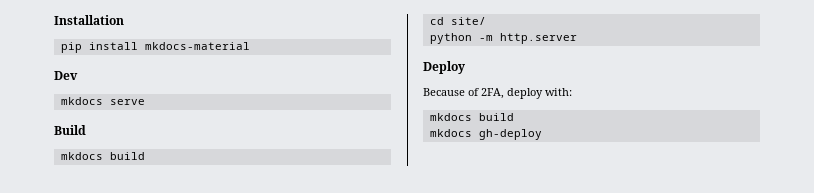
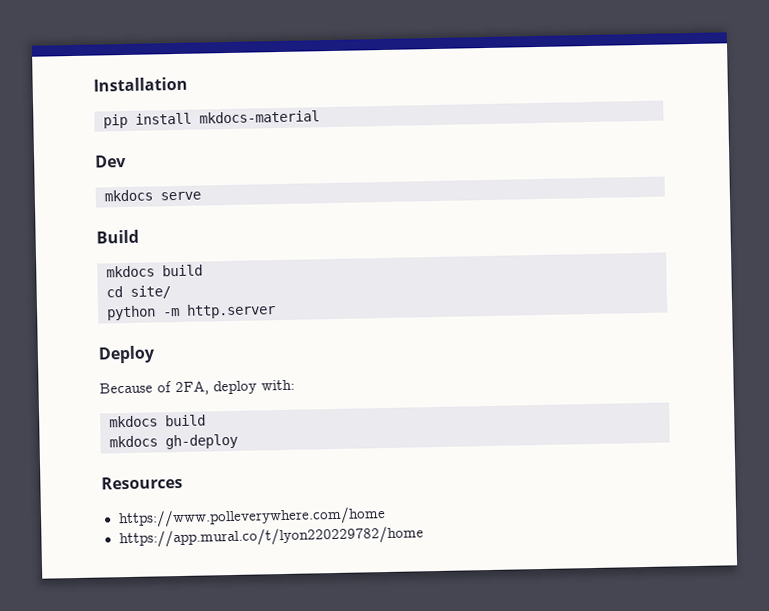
(542, 134) none -> [101,475,183,490] [117,506,386,529] [118,525,424,549] // Resources // https://www.polleverywhere.com/home // https://app.mural.co/t/lyon220229782/home

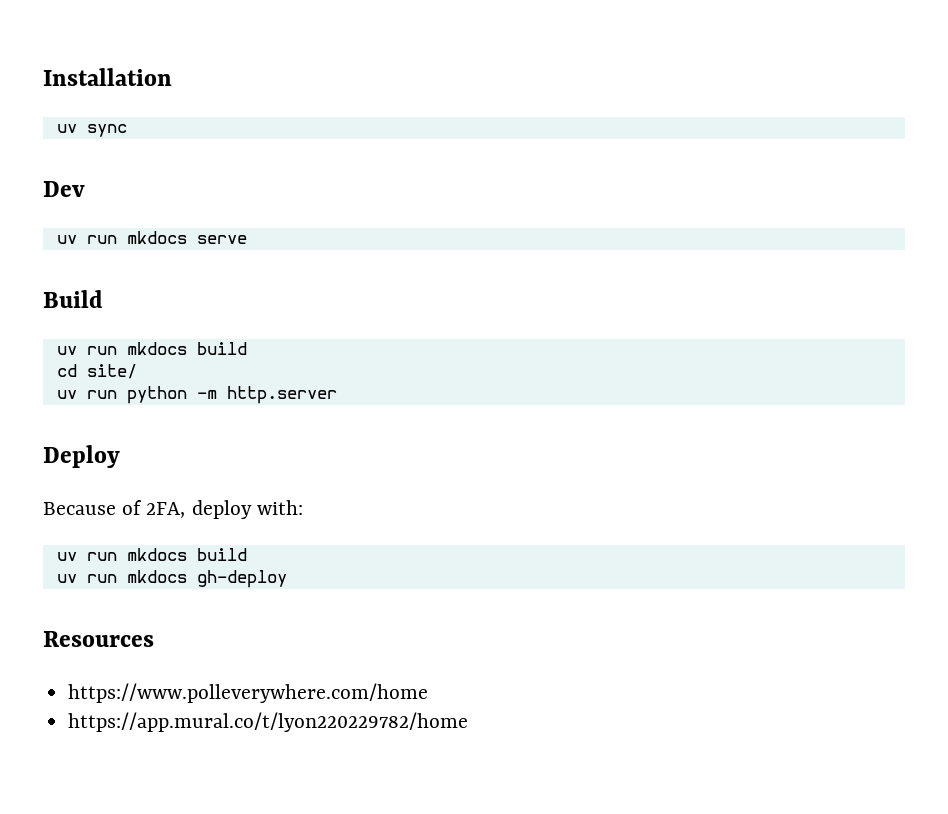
[103,110,320,129] pip install mkdocs-material -> [56,124,127,137] uv sync
(127, 161) none -> [56,235,117,244] uv run
(139, 236) none -> [56,346,117,355] uv run
(171, 292) none -> [56,390,117,399] uv run
[109,414,206,428] mkdocs build // -> [56,548,247,561] [56,574,117,583] uv run mkdocs build // uv run

